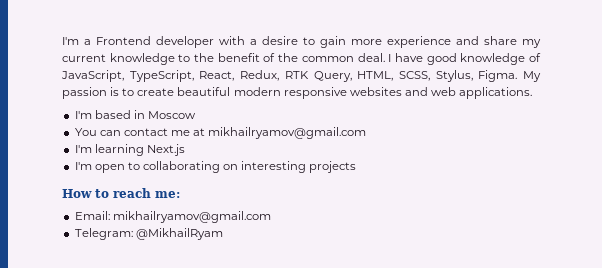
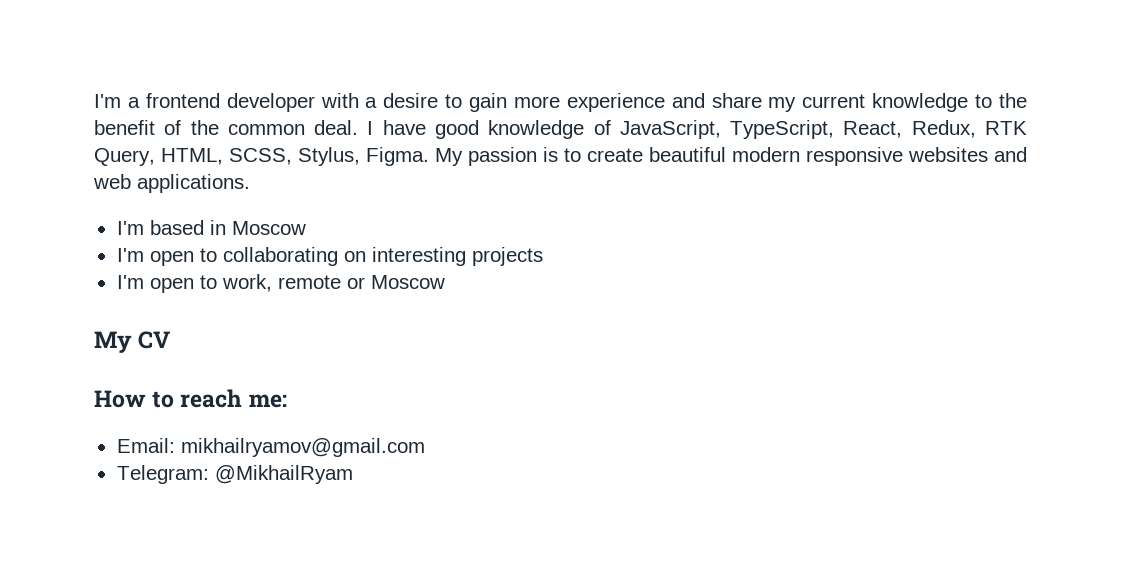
[96,36,151,45] Frontend -> [145,93,220,108] frontend
[74,127,367,139] [74,144,185,156] // You can contact me at mikhailryamov@gmail.com // I'm learning Next.js -> (306, 228) none
(357, 167) none -> [116,274,445,293] [94,331,171,353] // I'm open to work, remote or Moscow // My CV

